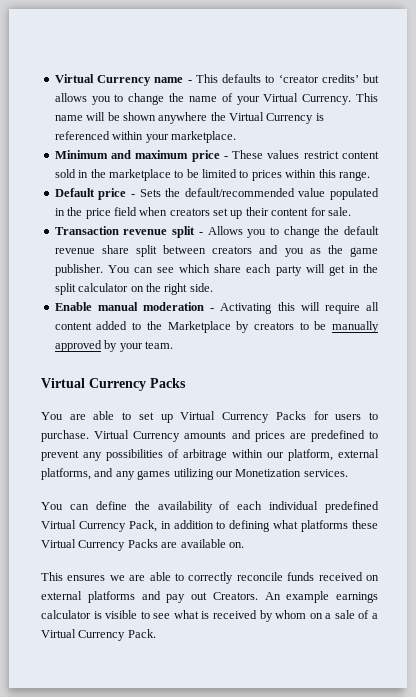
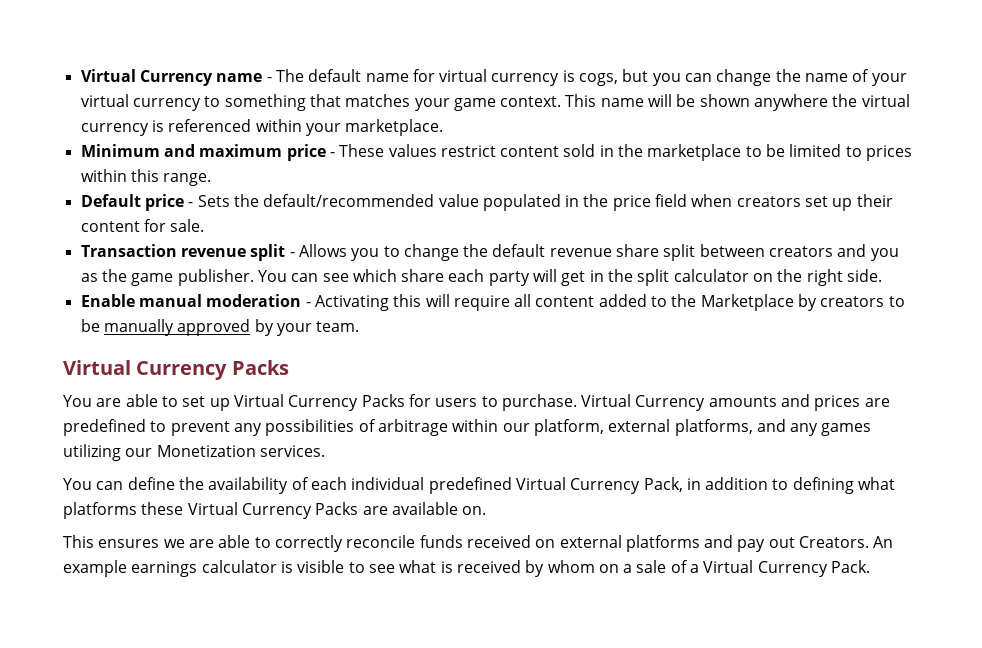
[195,74,379,83] [54,93,124,105] This defaults to ‘creator credits’ but allows you to -> [275,69,713,86] The default name for virtual currency is cogs, but you can
[263,93,352,105] Virtual Currency. -> [80,94,562,111] virtual currency to something that matches your game context.
[229,112,314,124] Virtual Currency -> [861,94,910,107] [80,123,149,136] virtual currency

